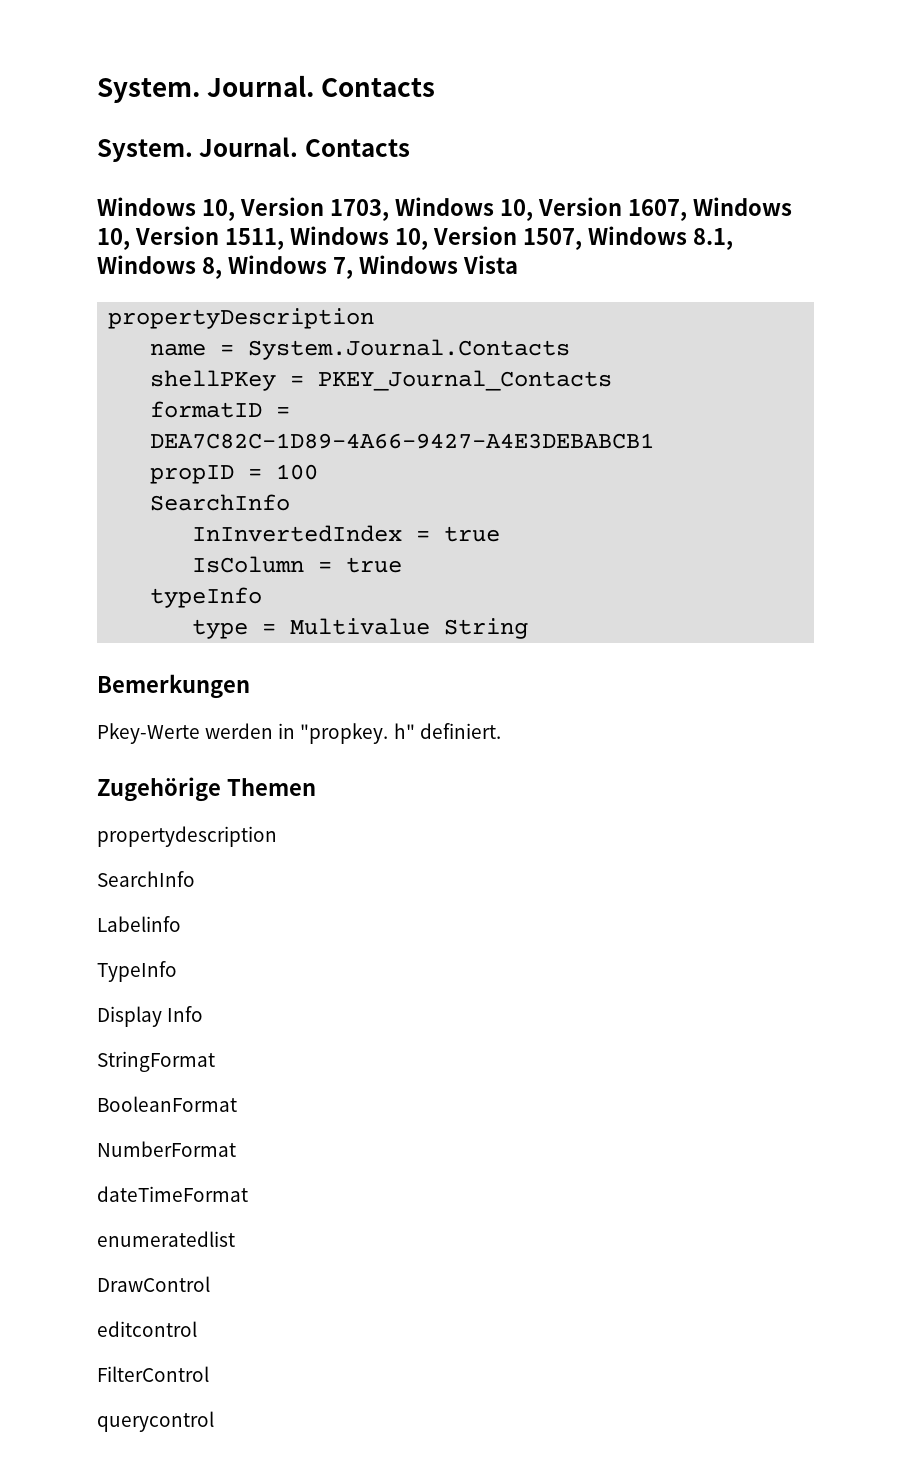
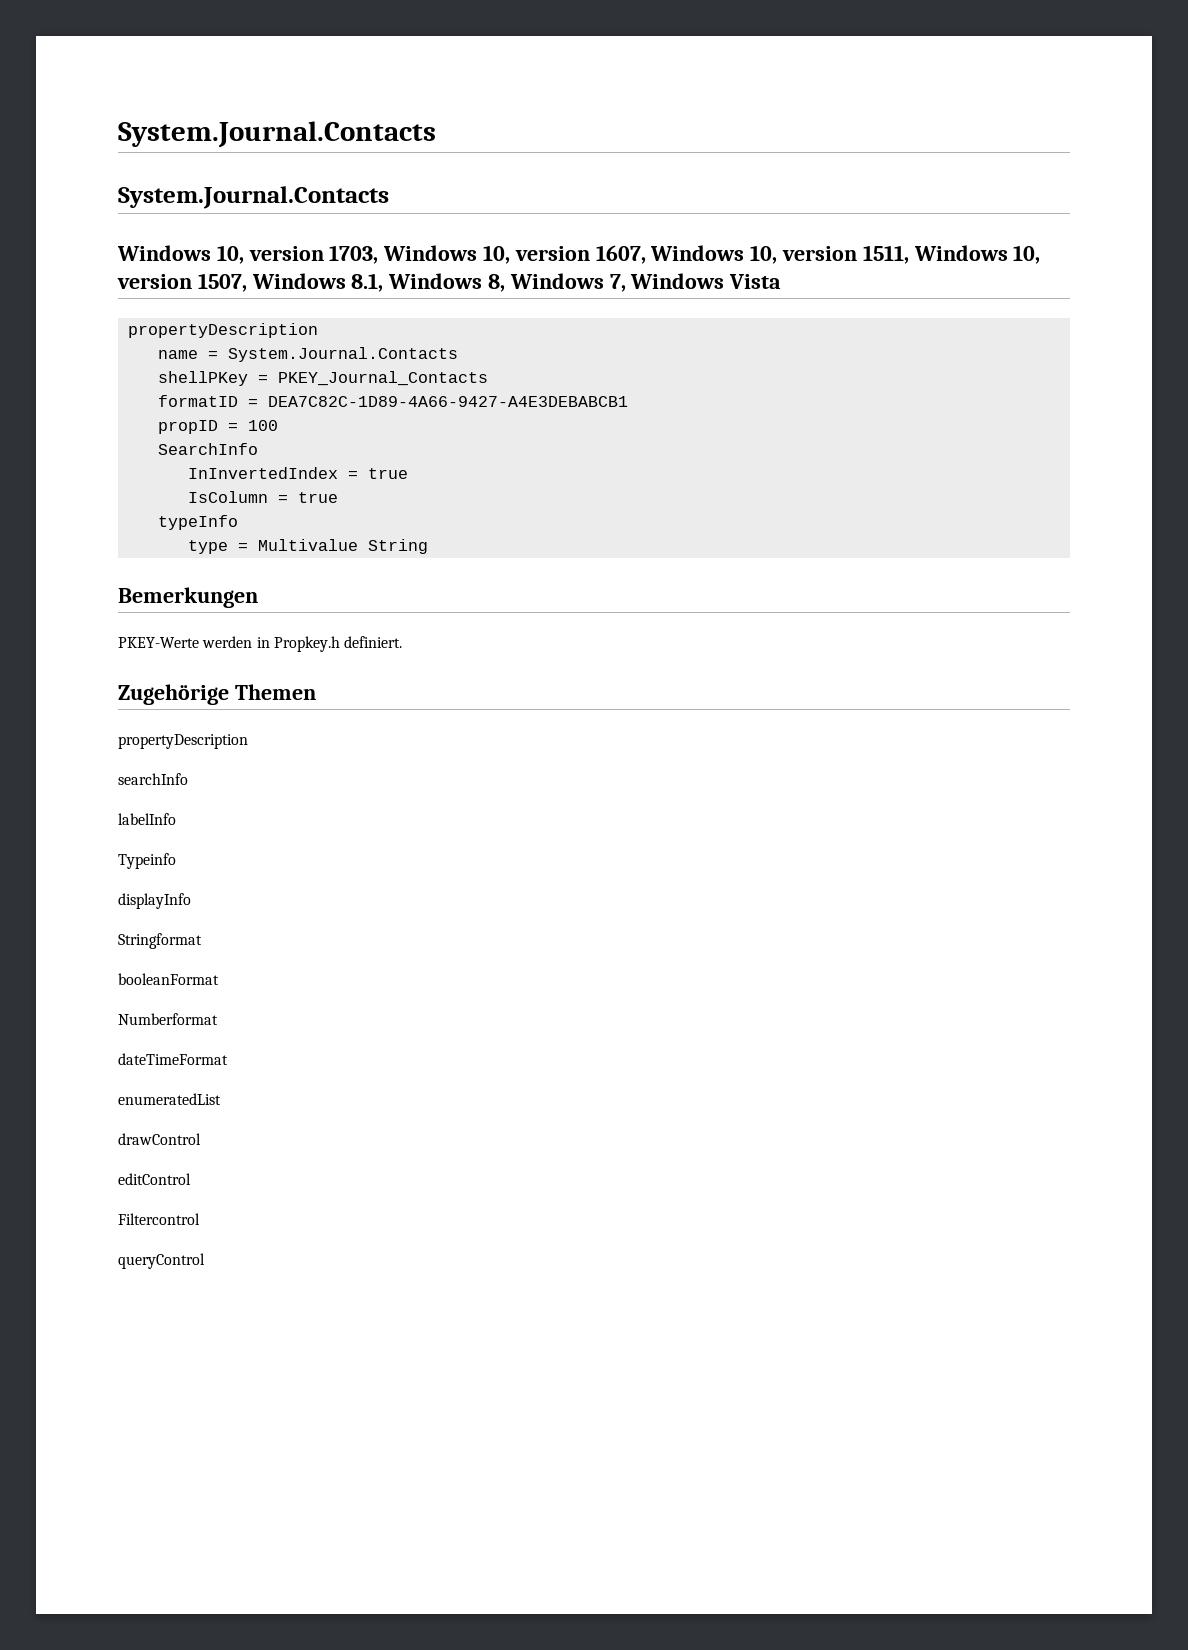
[97,75,436,103] [97,137,410,162] [97,197,324,221] System. Journal. Contacts // System. Journal. Contacts // Windows 10, Version -> [118,121,436,148] [118,186,389,209] [117,245,324,264] System.Journal.Contacts // System.Journal.Contacts // Windows 10, version
[537,197,622,216] Version -> [514,246,590,261] version
[134,226,219,245] Version -> [782,246,858,261] version
[432,226,517,245] Version -> [117,274,192,289] version
[97,723,200,744] Pkey-Werte -> [118,637,199,648] PKEY-Werte
[300,723,415,744] "propkey. h" -> [273,636,340,652] Propkey.h
[97,826,277,847] [97,871,195,887] [97,916,181,932] [97,961,177,982] [97,1006,204,1027] [97,1051,215,1072] [97,1096,237,1112] [97,1141,236,1157] [97,1186,248,1202] [97,1231,235,1247] [97,1276,210,1292] [97,1321,197,1337] [97,1366,209,1382] [97,1411,214,1432] propertydescription // SearchInfo // Labelinfo // TypeInfo // Display Info // StringFormat // BooleanFormat // NumberFormat // dateTimeFormat // enumeratedlist // DrawControl // editcontrol // FilterControl // querycontrol -> [118,734,248,749] [118,773,188,785] [118,813,176,825] [118,853,176,869] [118,893,191,909] [118,933,202,949] [118,973,219,985] [118,1013,218,1025] [118,1053,228,1065] [118,1093,221,1105] [118,1133,201,1145] [118,1173,191,1185] [118,1213,200,1225] [118,1253,205,1269] propertyDescription // searchInfo // labelInfo // Typeinfo // displayInfo // Stringformat // booleanFormat // Numberformat // dateTimeFormat // enumeratedList // drawControl // editControl // Filtercontrol // queryControl

